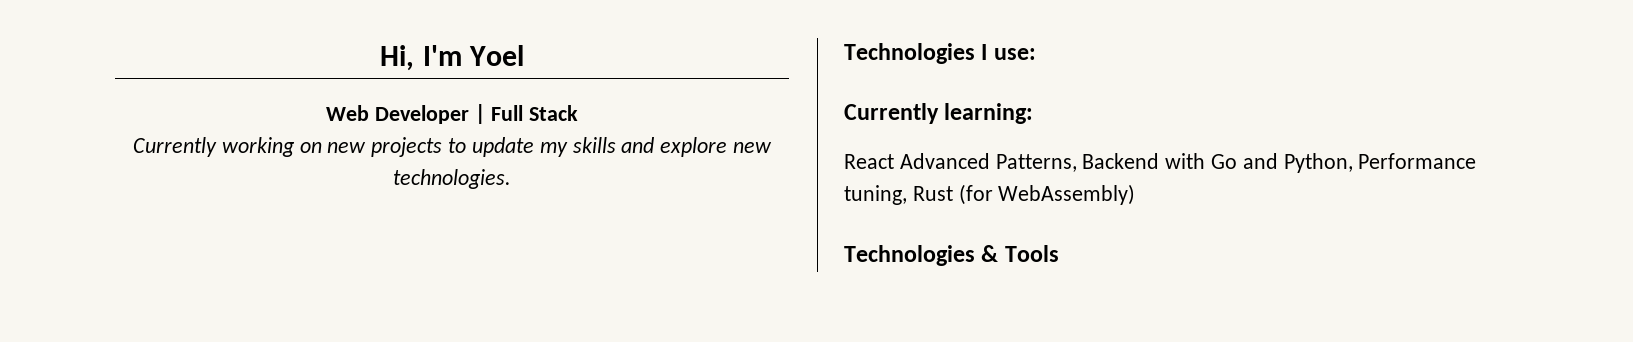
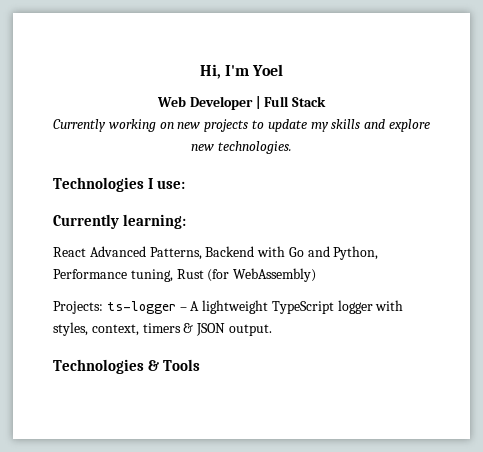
(1136, 194) none -> [53,300,404,314] [53,322,272,336] // Projects: ts-logger – A lightweight TypeScript logger with styles, context, timers & JSON output.

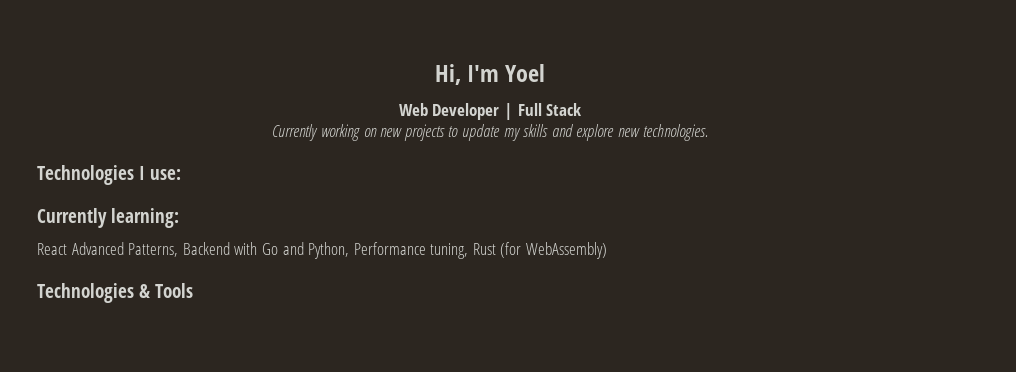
[53,300,404,314] [53,322,272,336] // Projects: ts-logger – A lightweight TypeScript logger with styles, context, timers & JSON output. -> (608, 250) none

